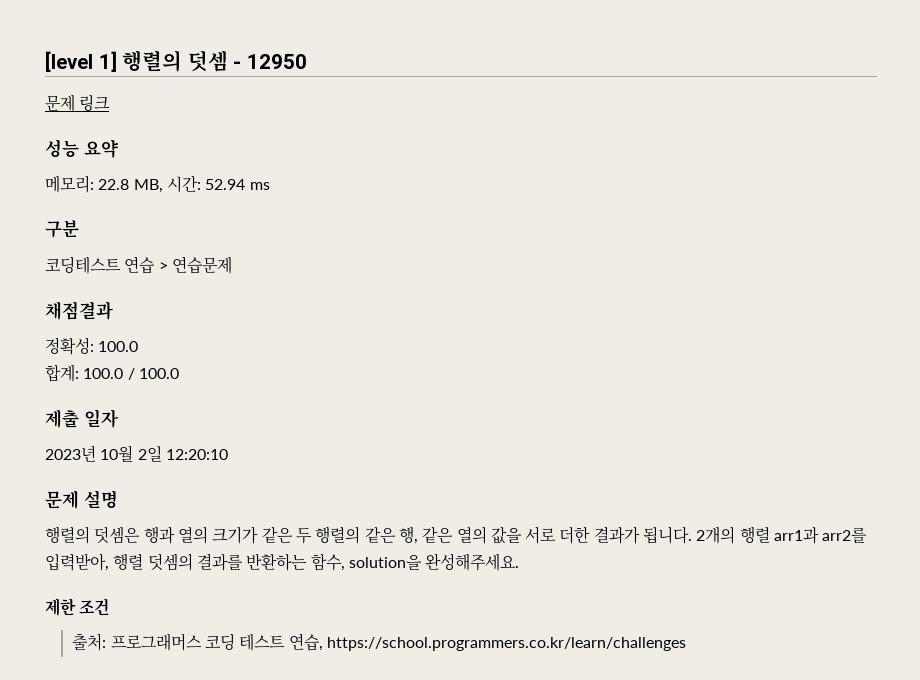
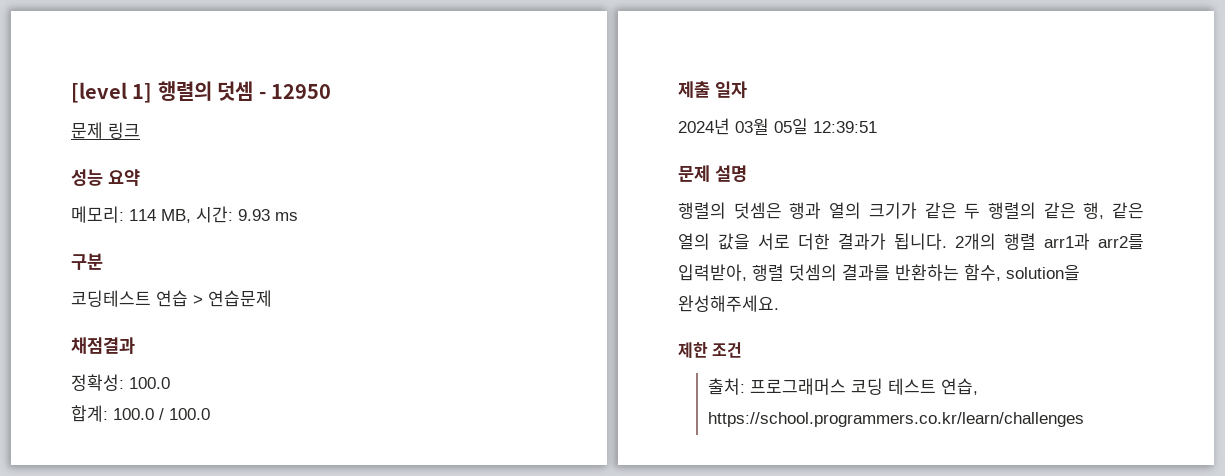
[98,179,130,190] 22.8 -> [129,209,156,221] 114
[205,179,246,190] 52.94 -> [238,209,270,221] 9.93
[45,445,228,462] 2023년 10월 2일 12:20:10 -> [678,118,877,135] 2024년 03월 05일 12:39:51

